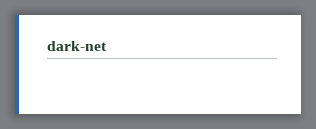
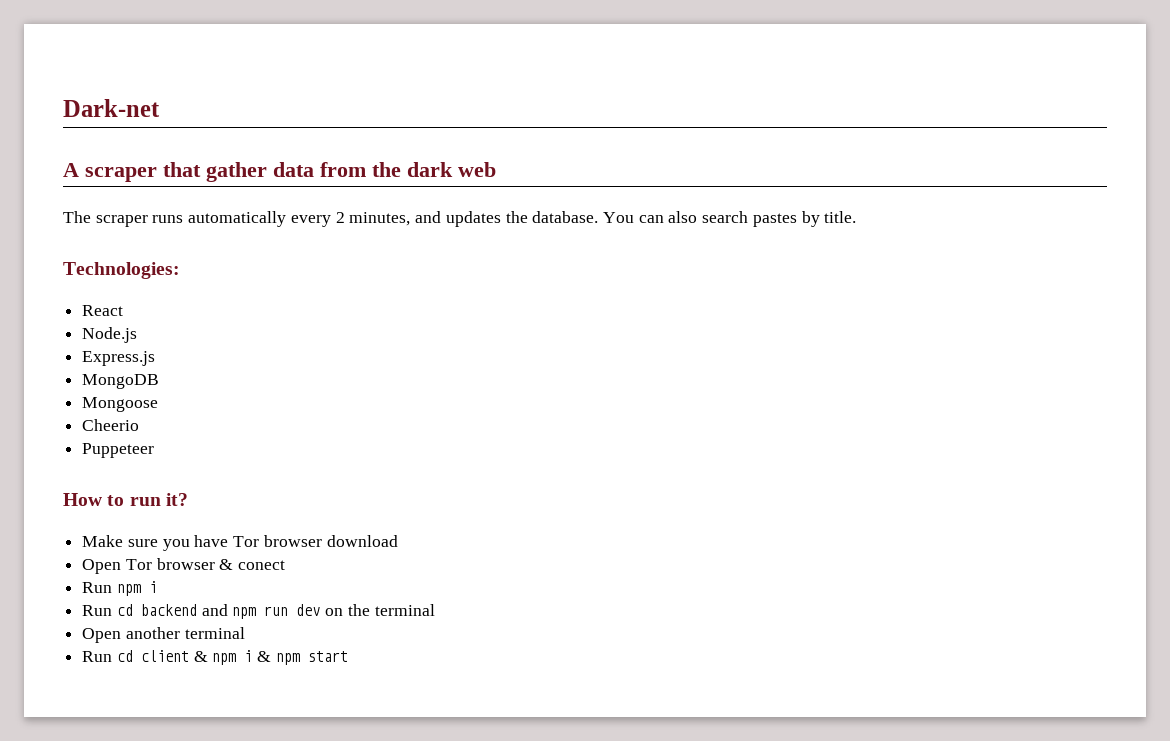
[47,41,107,51] dark-net -> [63,99,160,117] [63,162,496,182] [63,211,857,227] [63,262,180,279] [82,305,124,316] [82,327,138,343] [82,351,156,366] [82,374,160,389] [82,397,159,412] [82,419,140,431] [82,443,155,458] [63,493,188,506] [82,535,398,551] [82,558,286,574] [82,581,157,596] [82,604,435,619] [82,627,245,643] [82,650,348,665] Dark-net // A scraper that gather data from the dark web // The scraper runs automatically every 2 minutes, and updates the database. You can also search pastes by title. // Technologies: // React // Node.js // Express.js // MongoDB // Mongoose // Cheerio // Puppeteer // How to run it? // Make sure you have Tor browser download // Open Tor browser & conect // Run npm i // Run cd backend and npm run dev on the terminal // Open another terminal // Run cd client & npm i & npm start

